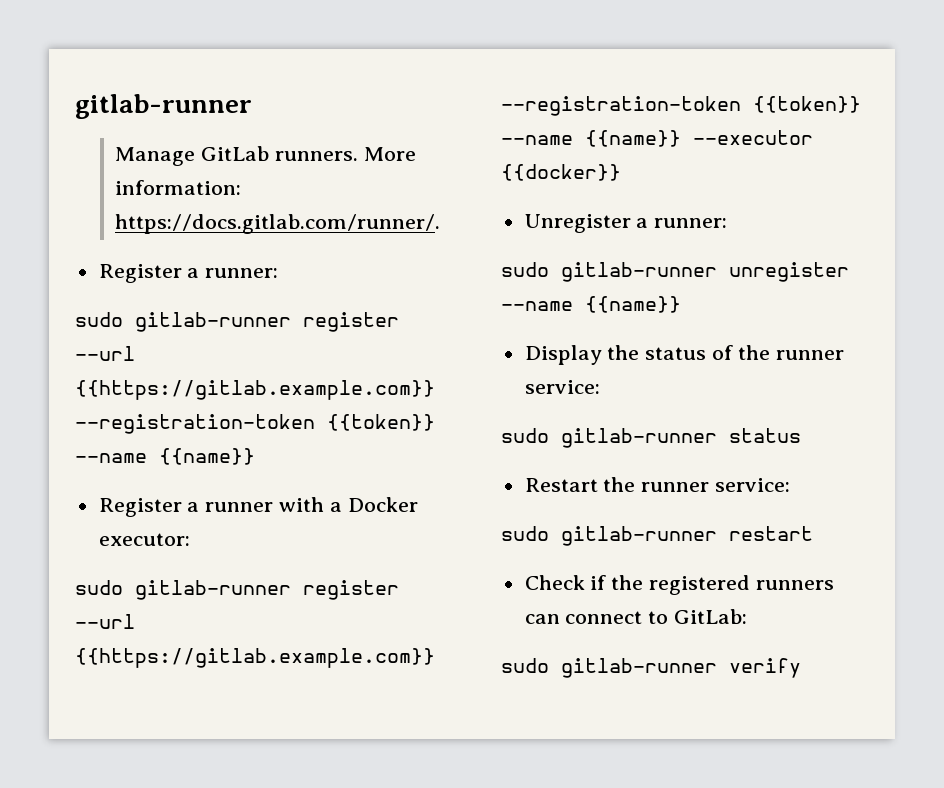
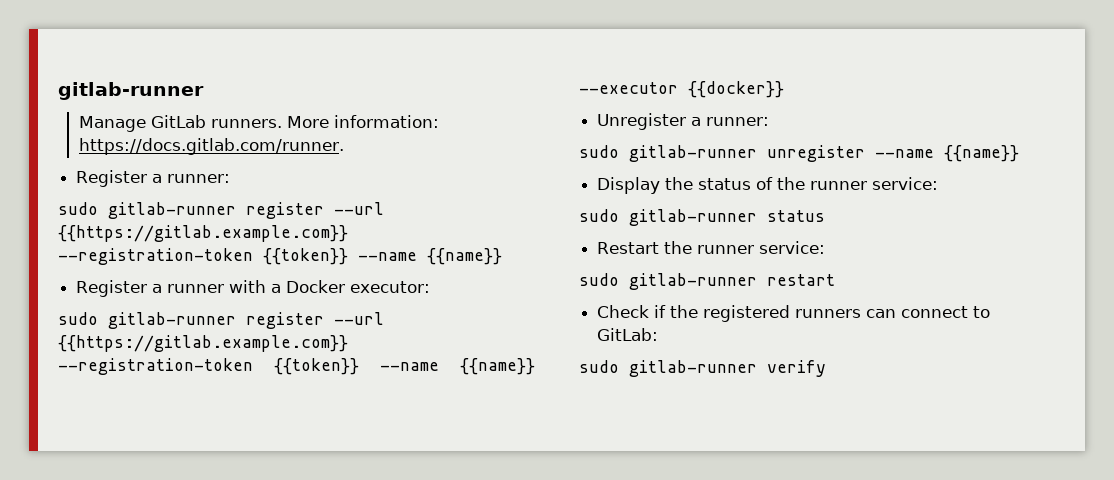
[115,214,441,234] https://docs.gitlab.com/runner/. -> [78,138,344,155] https://docs.gitlab.com/runner.

